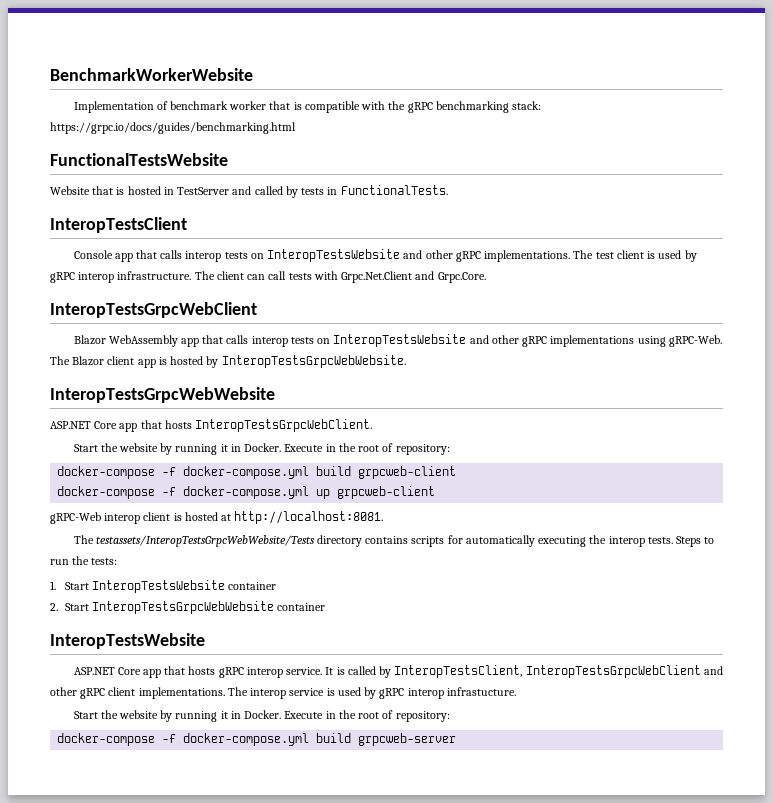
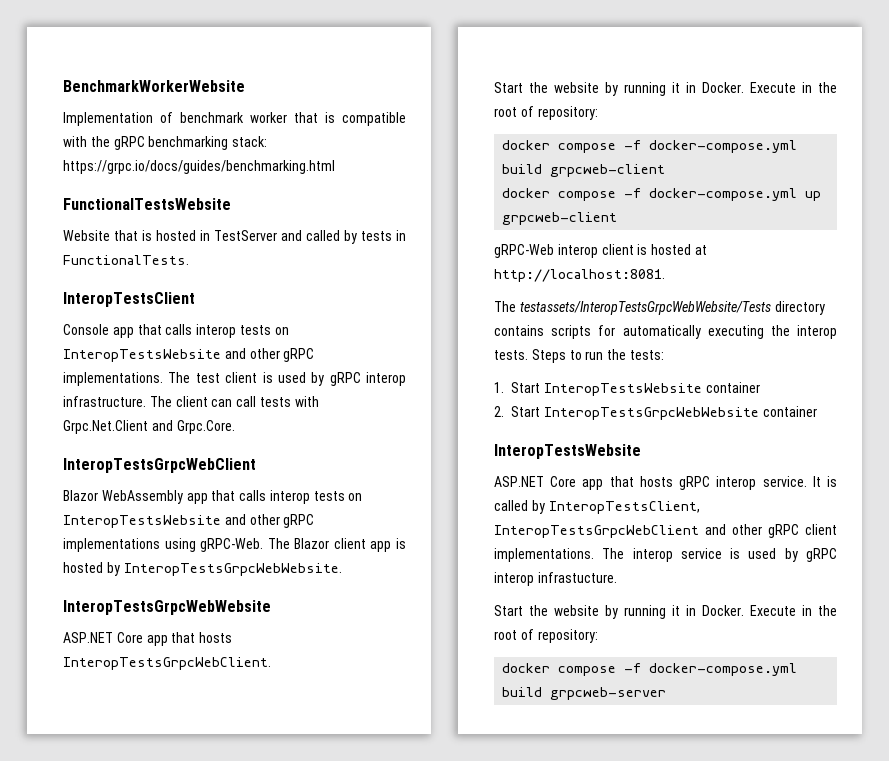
[57,466,156,479] docker-compose -> [502,140,617,153] docker compose
[57,486,156,499] docker-compose -> [502,188,617,201] docker compose
[57,733,156,746] docker-compose -> [502,663,617,676] docker compose

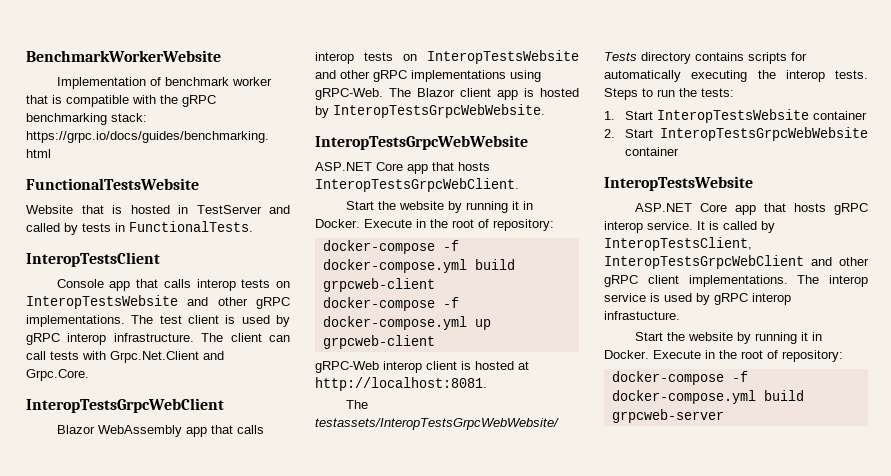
[502,140,617,153] docker compose -> [322,240,435,254] docker-compose
[502,188,617,201] docker compose -> [322,297,435,311] docker-compose
[502,663,617,676] docker compose -> [611,371,724,385] docker-compose

